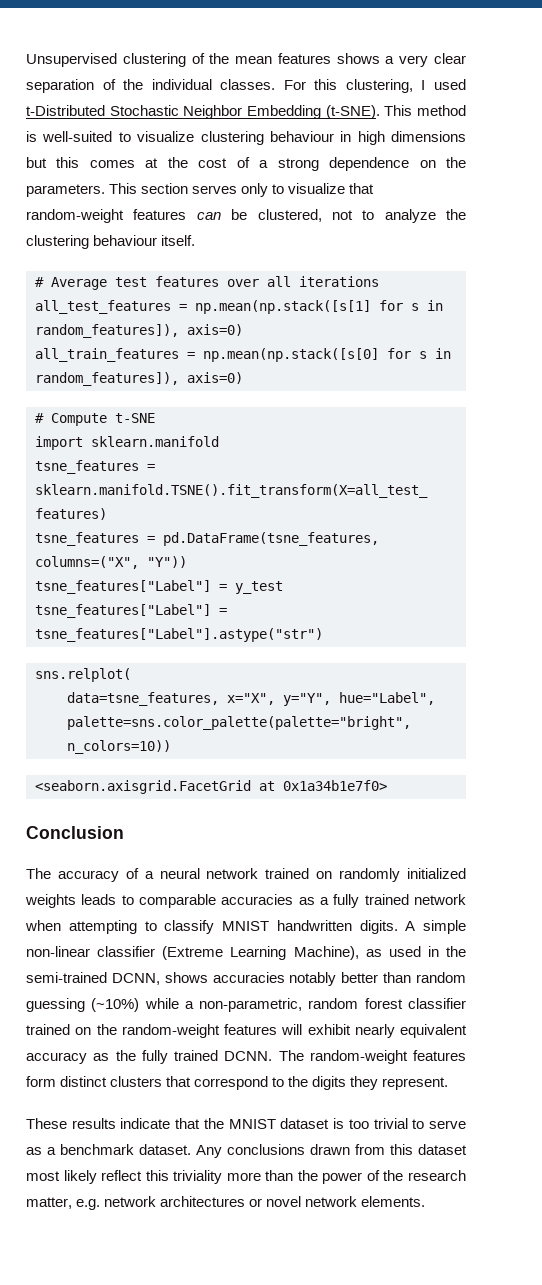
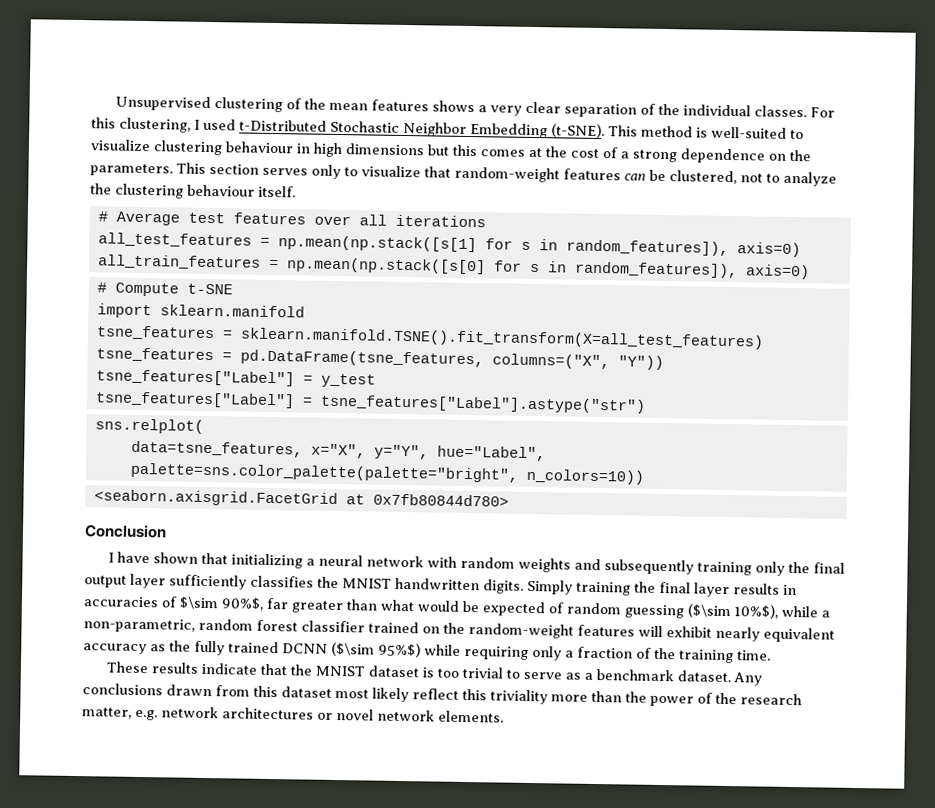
[283,780,387,791] 0x1a34b1e7f0> -> [372,493,509,507] 0x7fb80844d780>
[26,868,467,882] [25,894,466,908] [25,920,466,934] [26,946,466,960] [26,972,467,986] [26,998,140,1012] The accuracy of a neural network trained on randomly initialized weights leads to comparable accuracies as a fully trained network when attempting to classify MNIST handwritten digits. A simple non-linear classifier (Extreme Learning Machine), as used in the semi-trained DCNN, shows accuracies notably better than random guessing (~10%) -> [108,551,846,576] [84,573,797,598] [83,596,778,619] I have shown that initializing a neural network with random weights and subsequently training only the final output layer sufficiently classifies the MNIST handwritten digits. Simply training the final layer results in accuracies of $\sim 90%$, far greater than what would be expected of random guessing ($\sim 10%$),
[224,1050,466,1064] [26,1076,449,1090] DCNN. The random-weight features form distinct clusters that correspond to the digits they represent. -> [282,641,771,664] DCNN ($\sim 95%$) while requiring only a fraction of the training time.

